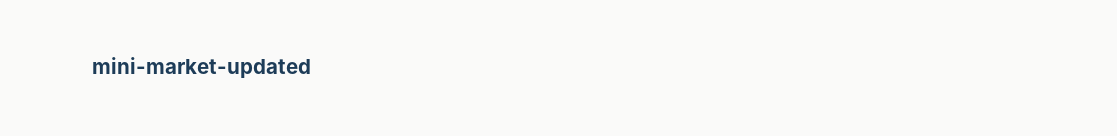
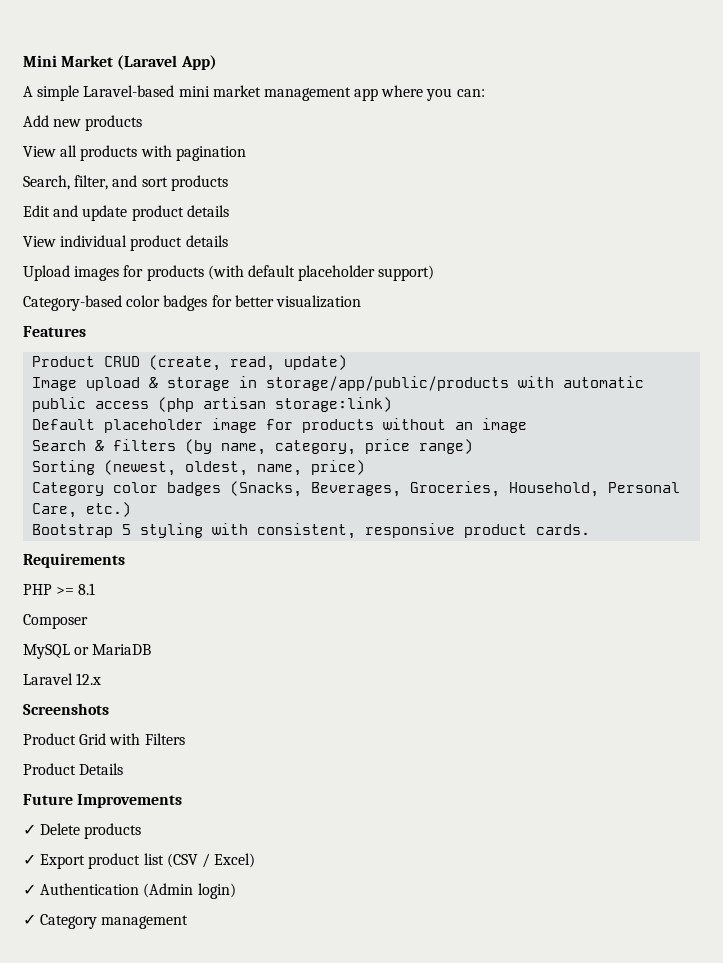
[92,57,311,78] mini-market-updated -> [23,55,217,70] [23,85,485,101] [23,115,143,131] [23,145,246,161] [23,175,228,191] [23,205,229,221] [23,235,228,251] [23,265,435,281] [23,295,361,311] [23,326,86,337] [32,355,348,371] [32,376,645,391] [32,397,393,412] [32,418,528,433] [32,439,474,455] [32,460,366,476] [32,481,681,497] [32,502,132,518] [32,523,591,539] [23,553,125,568] [23,583,96,595] [23,614,88,629] [23,644,152,659] [23,673,102,685] [23,703,109,715] [23,733,185,745] [23,763,124,775] [23,794,183,808] [23,823,142,839] [23,853,256,869] [23,883,236,899] [23,914,189,929] Mini Market (Laravel App) // A simple Laravel-based mini market management app where you can: // Add new products // View all products with pagination // Search, filter, and sort products // Edit and update product details // View individual product details // Upload images for products (with default placeholder support) // Category-based color badges for better visualization // Features // Product CRUD (create, read, update) // Image upload & storage in storage/app/public/products with automatic public access (php artisan storage:link) // Default placeholder image for products without an image // Search & filters (by name, category, price range) // Sorting (newest, oldest, name, price) // Category color badges (Snacks, Beverages, Groceries, Household, Personal Care, etc.) // Bootstrap 5 styling with consistent, responsive product cards. // Requirements // PHP >= 8.1 // Composer // MySQL or MariaDB // Laravel 12.x // Screenshots // Product Grid with Filters // Product Details // Future Improvements // ✓ Delete products // ✓ Export product list (CSV / Excel) // ✓ Authentication (Admin login) // ✓ Category management

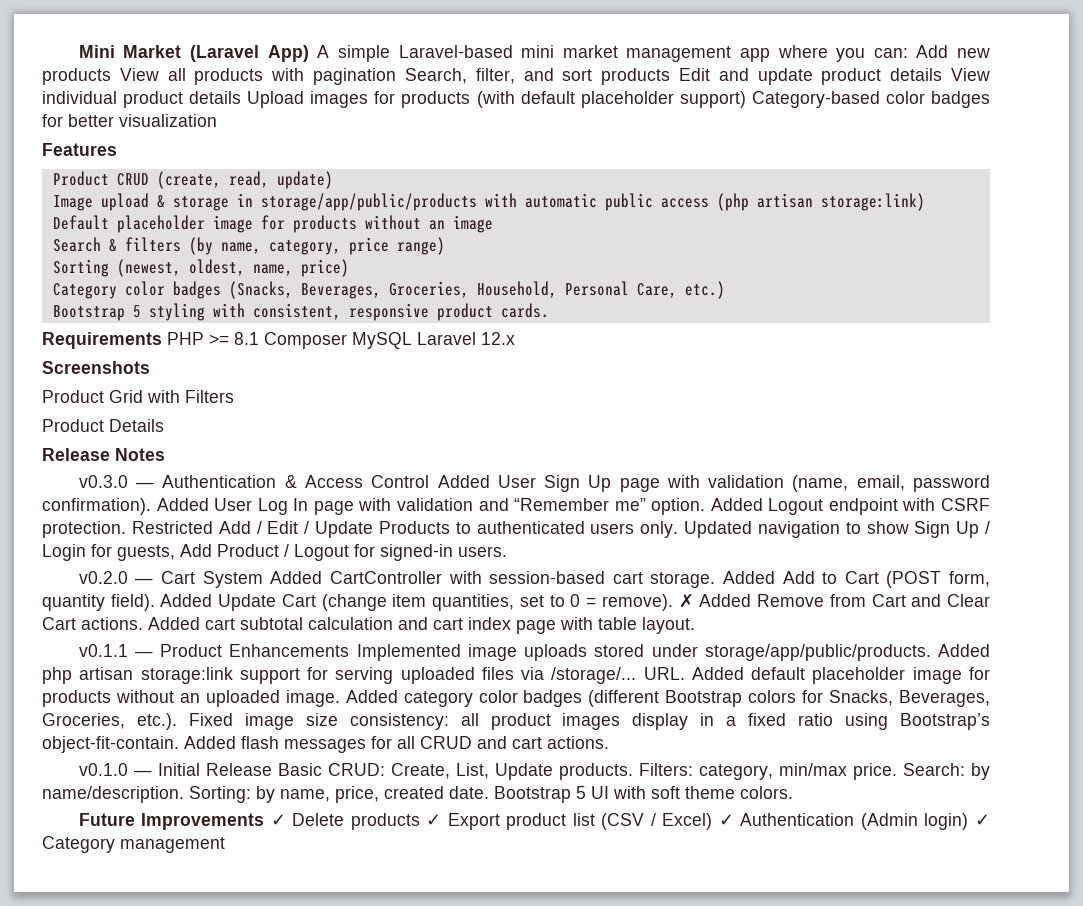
(217, 62) // -> (309, 53) none
(485, 93) // -> (908, 53) none
(143, 123) // -> (111, 76) none
(246, 153) // -> (397, 76) none
(228, 183) // -> (671, 76) none
(229, 211) // -> (943, 74) none
(228, 241) // -> (242, 97) none
(435, 273) // -> (746, 99) none
(125, 560) // -> (162, 340) none
(96, 589) // -> (259, 338) none
[23,644,152,659] // MySQL or MariaDB // -> [352,332,412,349] MySQL
(124, 769) none -> [42,448,165,461] [78,475,990,492] [42,498,990,515] [42,521,991,538] [42,544,507,561] [78,571,991,588] [42,593,990,611] [42,617,695,634] [78,644,991,661] [42,667,990,684] [42,690,991,707] [42,713,990,730] [42,736,609,753] [78,763,991,780] [42,786,793,803] // Release Notes // v0.3.0 — Authentication & Access Control Added User Sign Up page with validation (name, email, password confirmation). Added User Log In page with validation and “Remember me” option. Added Logout endpoint with CSRF protection. Restricted Add / Edit / Update Products to authenticated users only. Updated navigation to show Sign Up / Login for guests, Add Product / Logout for signed-in users. // v0.2.0 — Cart System Added CartController with session-based cart storage. Added Add to Cart (POST form, quantity field). Added Update Cart (change item quantities, set to 0 = remove). ✗ Added Remove from Cart and Clear Cart actions. Added cart subtotal calculation and cart index page with table layout. // v0.1.1 — Product Enhancements Implemented image uploads stored under storage/app/public/products. Added php artisan storage:link support for serving uploaded files via /storage/... URL. Added default placeholder image for products without an uploaded image. Added category color badges (different Bootstrap colors for Snacks, Beverages, Groceries, etc.). Fixed image size consistency: all product images display in a fixed ratio using Bootstrap’s object-fit-contain. Added flash messages for all CRUD and cart actions. // v0.1.0 — Initial Release Basic CRUD: Create, List, Update products. Filters: category, min/max price. Search: by name/description. Sorting: by name, price, created date. Bootstrap 5 UI with soft theme colors.
(183, 801) // -> (265, 821) none
(142, 831) // -> (420, 821) none
(256, 860) // -> (713, 821) none
(236, 891) // -> (969, 821) none

